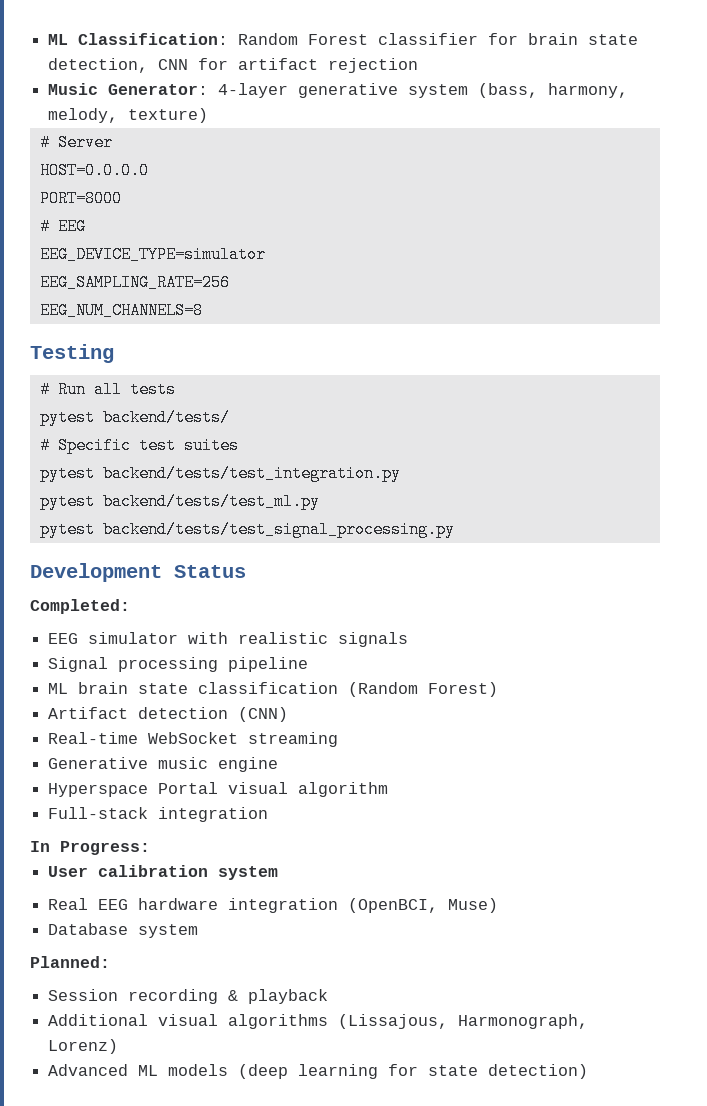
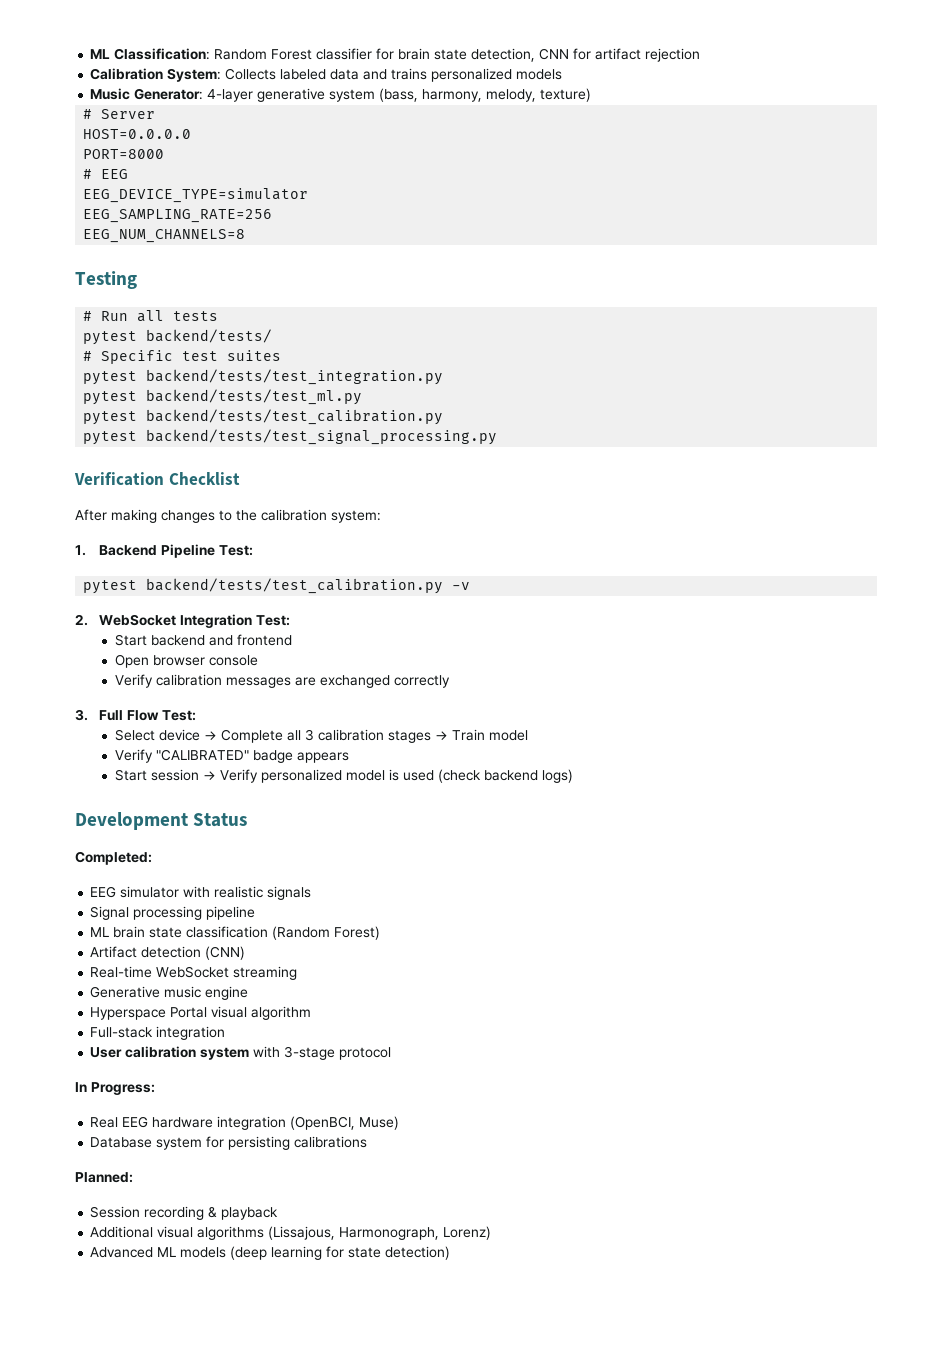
(419, 65) none -> [90,68,563,82] // Calibration System: Collects labeled data and trains personalized models
(320, 501) none -> [83,409,444,425] // pytest backend/tests/test_calibration.py
(455, 529) none -> [74,472,240,486] [75,509,381,523] [75,544,254,558] [83,578,471,594] [75,614,291,628] [114,634,292,646] [114,654,258,668] [114,674,450,688] [75,709,197,721] [114,729,528,743] [114,749,349,763] [114,769,573,783] // Verification Checklist // After making changes to the calibration system: // 1. Backend Pipeline Test: // pytest backend/tests/test_calibration.py -v // 2. WebSocket Integration Test: // Start backend and frontend // Open browser console // Verify calibration messages are exchanged correctly // 3. Full Flow Test: // Select device → Complete all 3 calibration stages → Train model // Verify "CALIBRATED" badge appears // Start session → Verify personalized model is used (check backend logs)
[30,841,150,855] // In Progress: -> (226, 1033) none
(279, 873) none -> [253,1046,392,1060] [75,1082,155,1095] with 3-stage protocol // In Progress:
(199, 931) none -> [206,1136,368,1150] for persisting calibrations

